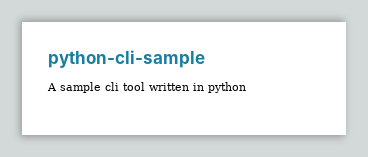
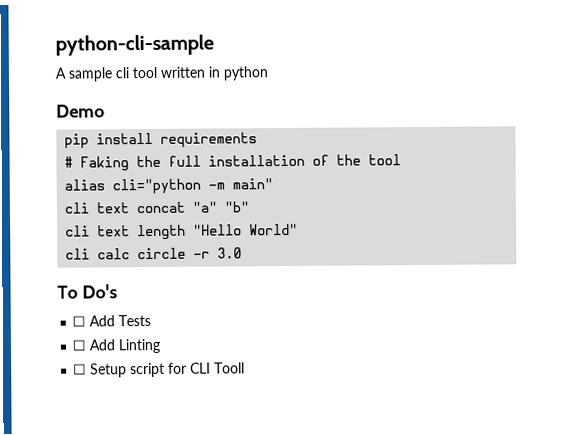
(246, 87) none -> [56,104,105,118] [64,132,258,149] [64,154,402,172] [64,178,274,195] [64,201,250,214] [65,223,299,241] [65,247,243,260] [57,284,118,299] [72,314,152,327] [72,338,161,354] [73,362,246,378] // Demo // pip install requirements // # Faking the full installation of the tool // alias cli="python -m main" // cli text concat "a" "b" // cli text length "Hello World" // cli calc circle -r 3.0 // To Do's // ☐ Add Tests // ☐ Add Linting // ☐ Setup script for CLI Tooll

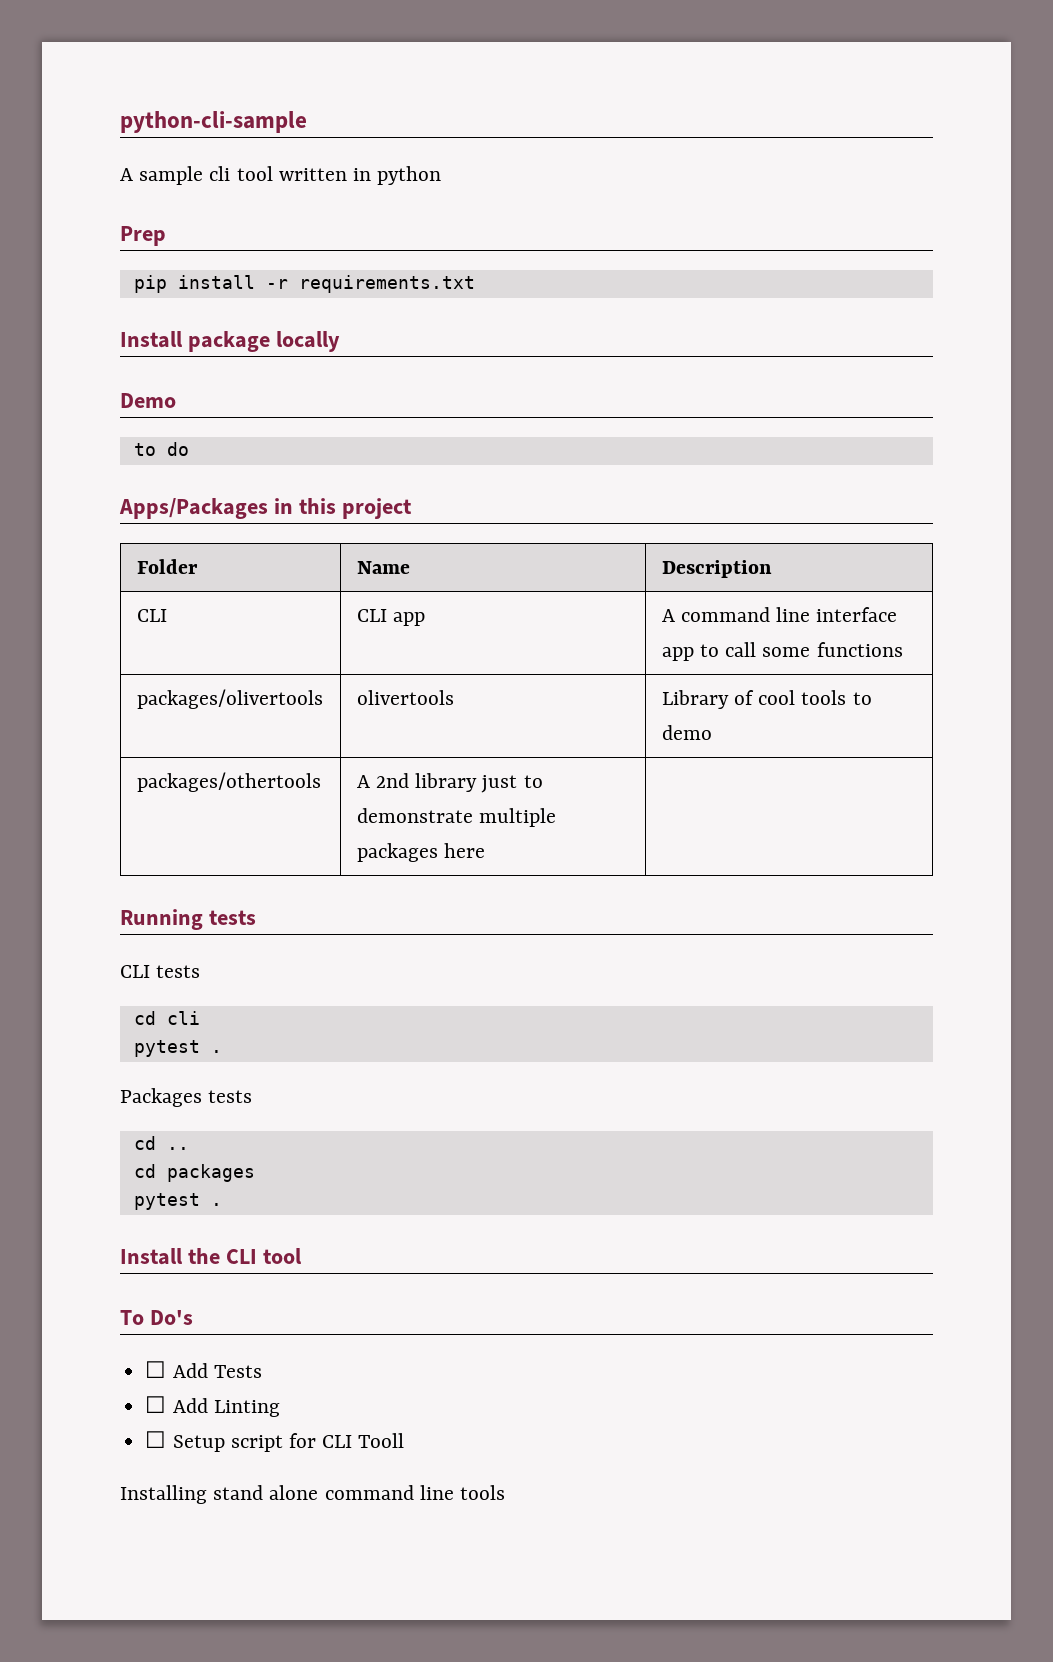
[56,104,105,118] Demo -> [120,226,166,246] Prep
[160,132,258,148] [64,154,402,172] [64,178,274,195] [64,201,250,214] [65,223,299,241] [65,247,243,260] requirements // # Faking the full installation of the tool // alias cli="python -m main" // cli text concat "a" "b" // cli text length "Hello World" // cli calc circle -r 3.0 -> [265,275,475,293] [120,331,340,352] [120,393,176,408] [133,442,189,456] [119,498,412,519] [136,559,198,574] [356,561,410,574] [661,560,772,578] [136,609,167,622] [356,609,426,626] [661,607,898,622] [661,642,903,661] [136,689,323,709] [356,690,454,705] [661,690,872,709] [661,725,712,740] [136,772,321,792] [356,773,543,793] [356,808,557,827] [356,843,486,862] [120,909,256,930] [120,965,201,978] [133,1011,200,1025] [133,1040,222,1057] [120,1088,253,1107] [133,1136,189,1150] [133,1164,255,1182] [133,1193,222,1210] [120,1248,302,1265] -r requirements.txt // Install package locally // Demo // to do // Apps/Packages in this project // Folder | Name | Description // CLI | CLI app | A command line interface app to call some functions // packages/olivertools | olivertools | Library of cool tools to demo // packages/othertools | A 2nd library just to demonstrate multiple packages here | // Running tests // CLI tests // cd cli // pytest . // Packages tests // cd .. // cd packages // pytest . // Install the CLI tool
(246, 368) none -> [120,1485,506,1504] // Installing stand alone command line tools

